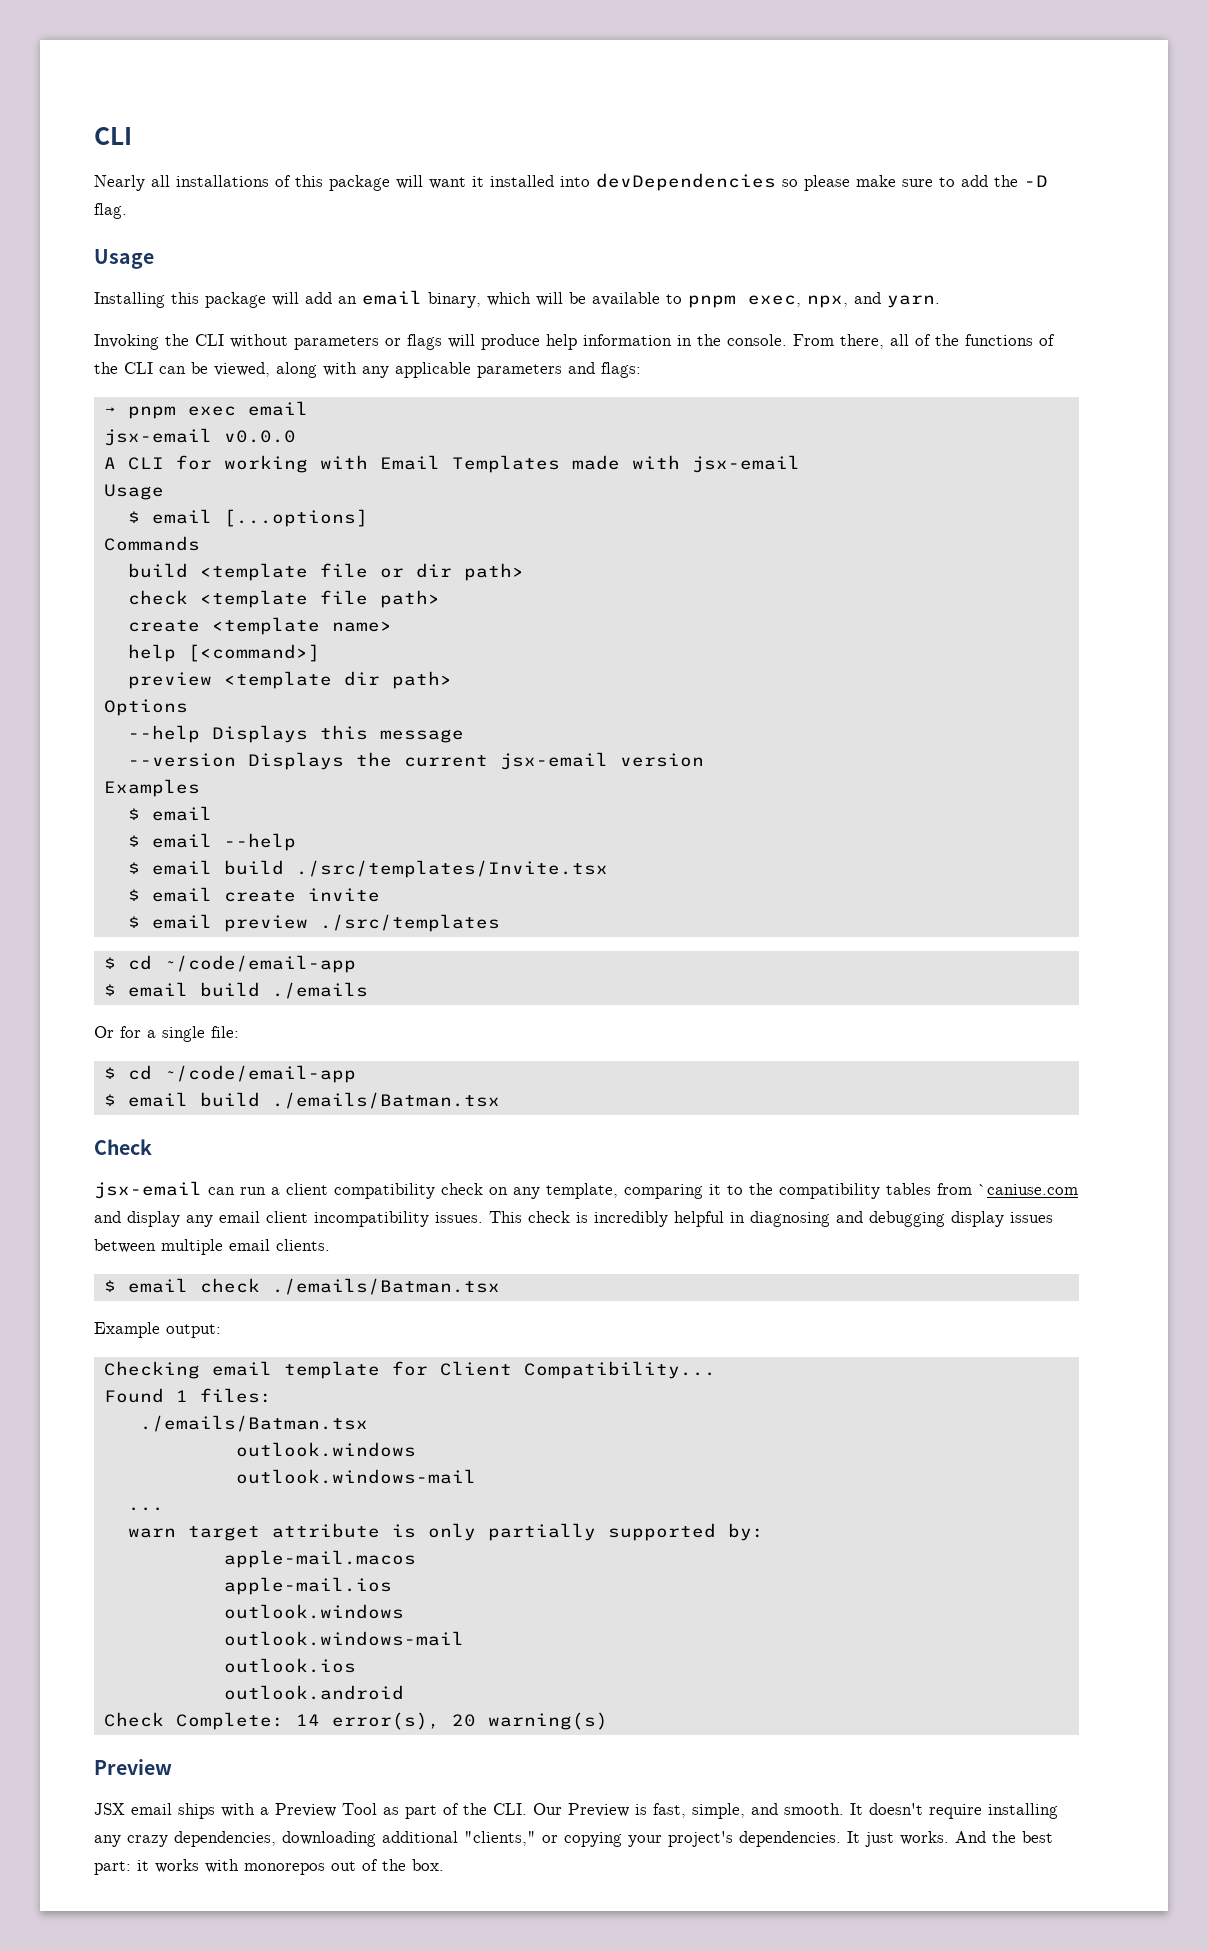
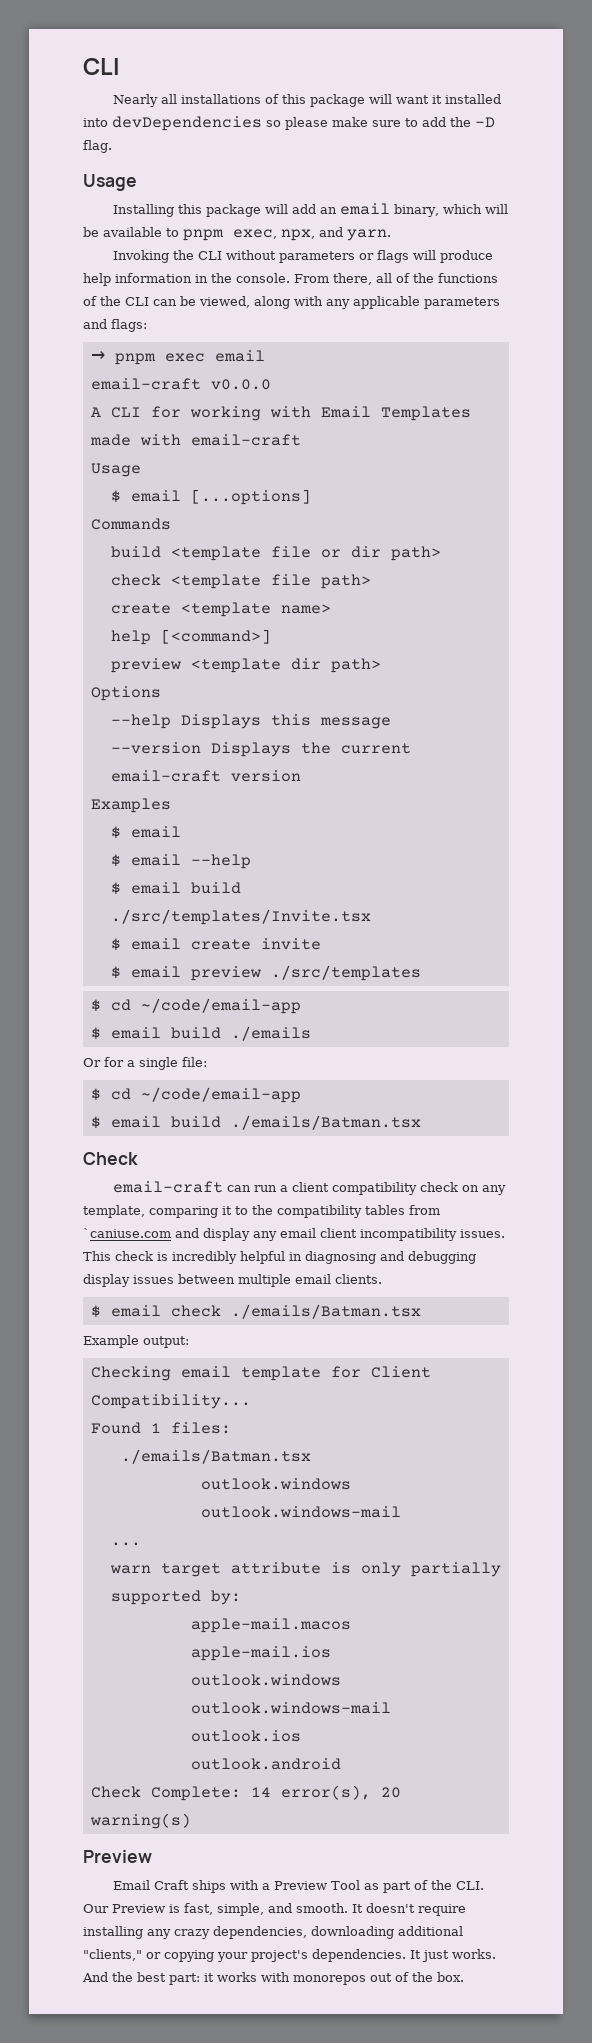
[103,428,212,446] jsx-email -> [90,378,201,390] email-craft
[691,455,800,473] jsx-email -> [190,434,301,446] email-craft
[499,752,608,770] jsx-email -> [110,770,221,782] email-craft
[94,1181,202,1199] jsx-email -> [112,1181,223,1193] email-craft
[94,1803,172,1815] JSX email -> [112,1880,189,1890] Email Craft

